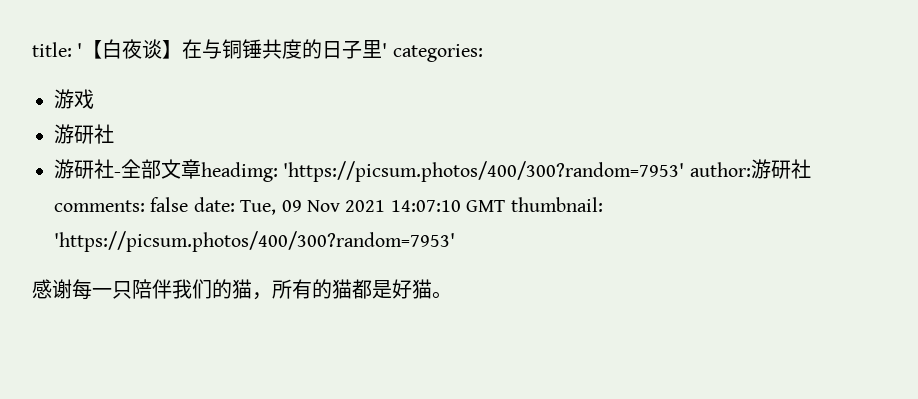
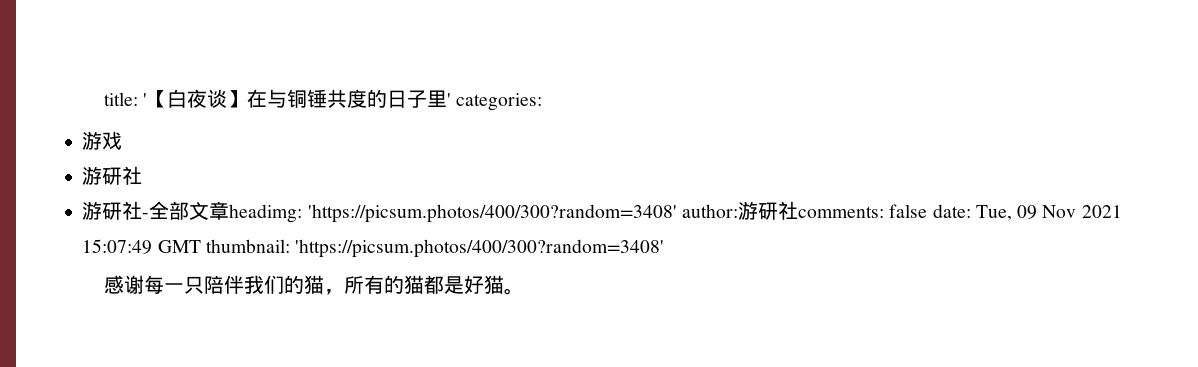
[283,161,685,182] 'https://picsum.photos/400/300?random=7953' -> [307,204,677,223] 'https://picsum.photos/400/300?random=3408'
[390,200,461,212] 14:07:10 -> [82,239,153,254] 15:07:49
[54,231,455,252] 'https://picsum.photos/400/300?random=7953' -> [295,239,665,258] 'https://picsum.photos/400/300?random=3408'

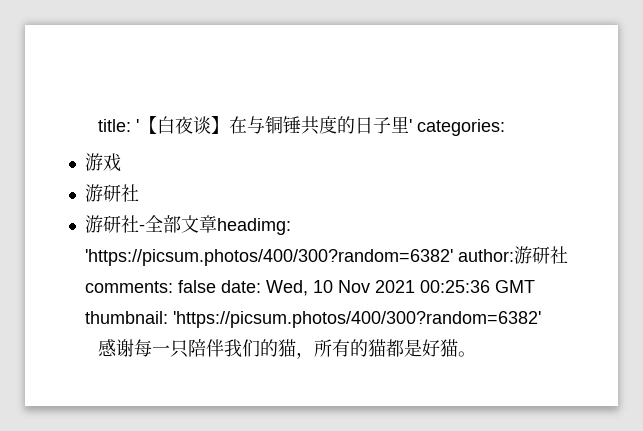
[307,204,677,223] 'https://picsum.photos/400/300?random=3408' -> [84,249,453,266] 'https://picsum.photos/400/300?random=6382'
[975,205,1038,221] Tue, 09 -> [265,280,333,296] Wed, 10
[82,239,153,254] 15:07:49 -> [419,280,490,293] 00:25:36
[295,239,665,258] 'https://picsum.photos/400/300?random=3408' -> [172,311,541,328] 'https://picsum.photos/400/300?random=6382'

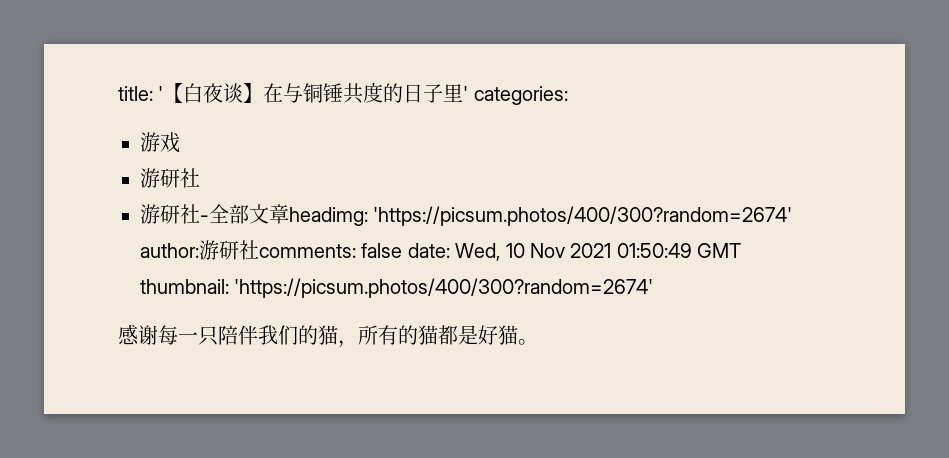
[84,249,453,266] 'https://picsum.photos/400/300?random=6382' -> [373,206,793,226] 'https://picsum.photos/400/300?random=2674'
[419,280,490,293] 00:25:36 -> [616,243,692,258] 01:50:49
[172,311,541,328] 'https://picsum.photos/400/300?random=6382' -> [234,278,654,298] 'https://picsum.photos/400/300?random=2674'

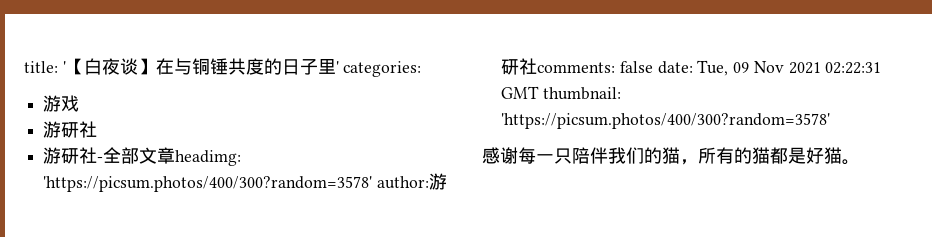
[373,206,793,226] 'https://picsum.photos/400/300?random=2674' -> [43,176,373,192] 'https://picsum.photos/400/300?random=3578'
[455,243,525,261] Wed, 10 -> [697,60,750,76] Tue, 09
[616,243,692,258] 01:50:49 -> [825,62,882,74] 02:22:31
[234,278,654,298] 'https://picsum.photos/400/300?random=2674' -> [501,113,831,129] 'https://picsum.photos/400/300?random=3578'

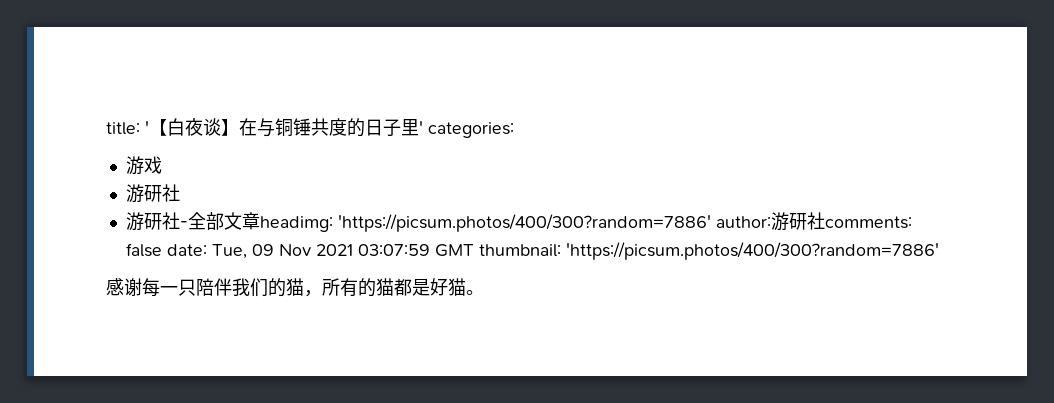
[43,176,373,192] 'https://picsum.photos/400/300?random=3578' -> [337,214,711,232] 'https://picsum.photos/400/300?random=7886'
[825,62,882,74] 02:22:31 -> [357,244,430,256] 03:07:59
[501,113,831,129] 'https://picsum.photos/400/300?random=3578' -> [565,242,939,260] 'https://picsum.photos/400/300?random=7886'

